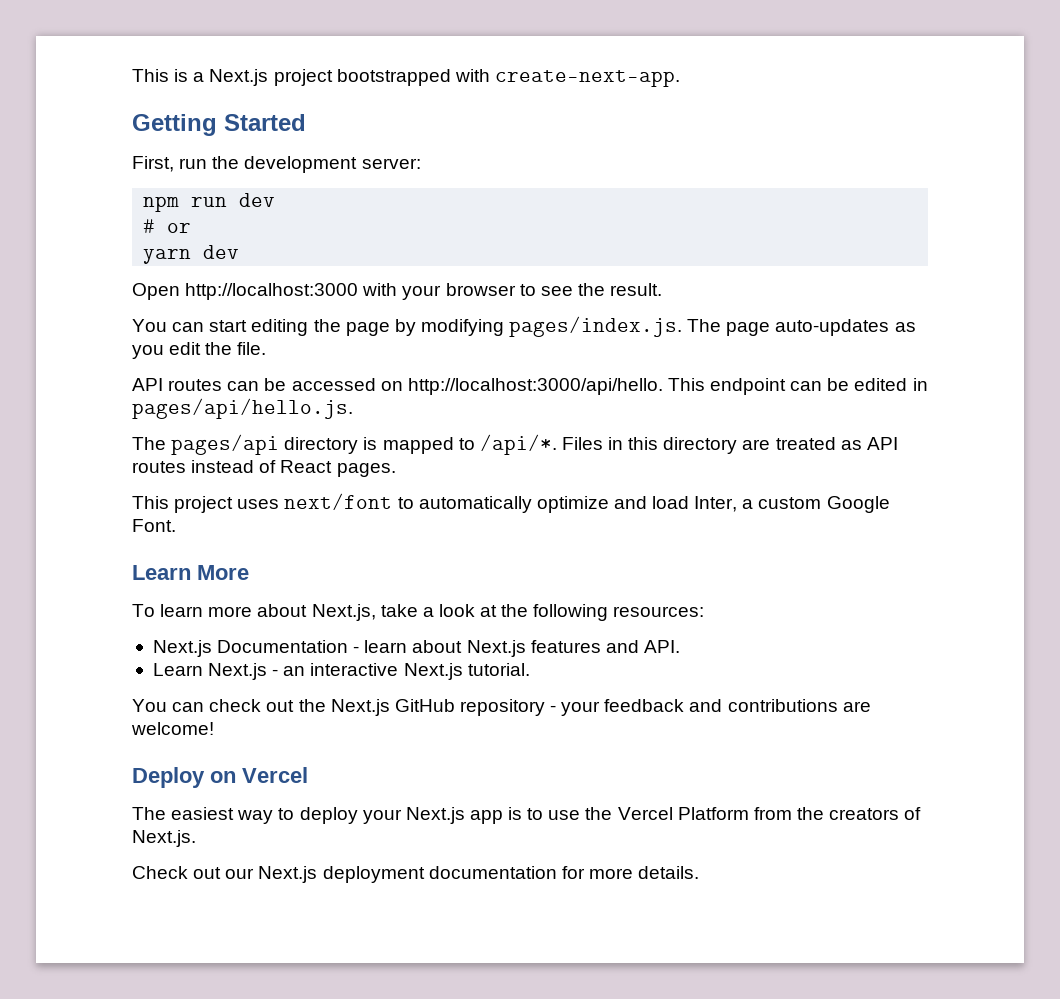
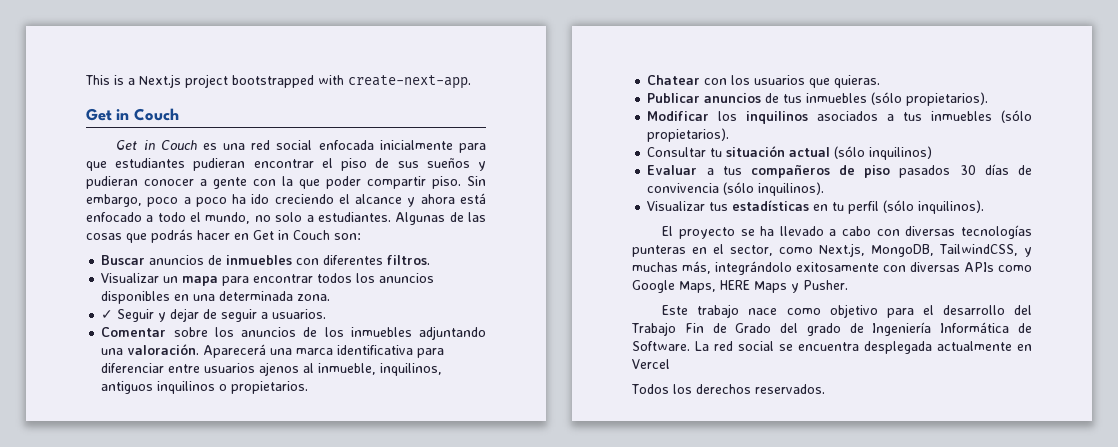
[132,114,306,136] [132,156,421,173] [143,193,276,212] [143,219,192,233] [143,245,240,264] [132,283,663,300] [132,316,916,337] [132,342,267,359] [132,378,928,395] [132,398,353,419] [132,434,898,455] [132,460,396,477] [132,493,890,513] [132,519,176,532] [132,565,249,580] [132,604,705,621] [152,640,680,657] [152,663,530,680] [132,699,871,716] [131,722,214,735] [132,767,308,788] [132,807,922,824] [132,830,196,847] [132,866,700,883] Getting Started // First, run the development server: // npm run dev // # or // yarn dev // Open http://localhost:3000 with your browser to see the result. // You can start editing the page by modifying pages/index.js. The page auto-updates as you edit the file. // API routes can be accessed on http://localhost:3000/api/hello. This endpoint can be edited in pages/api/hello.js. // The pages/api directory is mapped to /api/*. Files in this directory are treated as API routes instead of React pages. // This project uses next/font to automatically optimize and load Inter, a custom Google Font. // Learn More // To learn more about Next.js, take a look at the following resources: // Next.js Documentation - learn about Next.js features and API. // Learn Next.js - an interactive Next.js tutorial. // You can check out the Next.js GitHub repository - your feedback and contributions are welcome! // Deploy on Vercel // The easiest way to deploy your Next.js app is to use the Vercel Platform from the creators of Next.js. // Check out our Next.js deployment documentation for more details. -> [86,108,179,121] [116,140,486,153] [86,158,487,171] [86,176,486,189] [86,193,486,207] [86,212,487,225] [86,229,361,243] [101,255,431,265] [101,273,435,286] [101,291,331,304] [101,308,327,322] [101,326,487,340] [101,344,445,358] [101,362,443,376] [101,381,309,394] [647,75,881,88] [647,92,989,106] [647,110,1032,124] [647,128,730,142] [647,146,933,160] [647,164,1032,178] [647,182,825,196] [647,200,985,214] [662,225,1032,239] [632,243,1032,257] [632,261,1032,275] [632,280,848,293] [662,304,1032,318] [631,322,1032,336] [632,341,1032,354] [632,359,670,369] [631,384,825,394] Get in Couch // Get in Couch es una red social enfocada inicialmente para que estudiantes pudieran encontrar el piso de sus sueños y pudieran conocer a gente con la que poder compartir piso. Sin embargo, poco a poco ha ido creciendo el alcance y ahora está enfocado a todo el mundo, no solo a estudiantes. Algunas de las cosas que podrás hacer en Get in Couch son: // Buscar anuncios de inmuebles con diferentes filtros. // Visualizar un mapa para encontrar todos los anuncios disponibles en una determinada zona. // ✓ Seguir y dejar de seguir a usuarios. // Comentar sobre los anuncios de los inmuebles adjuntando una valoración. Aparecerá una marca identificativa para diferenciar entre usuarios ajenos al inmueble, inquilinos, antiguos inquilinos o propietarios. // Chatear con los usuarios que quieras. // Publicar anuncios de tus inmuebles (sólo propietarios). // Modificar los inquilinos asociados a tus inmuebles (sólo propietarios). // Consultar tu situación actual (sólo inquilinos) // Evaluar a tus compañeros de piso pasados 30 días de convivencia (sólo inquilinos). // Visualizar tus estadísticas en tu perfil (sólo inquilinos). // El proyecto se ha llevado a cabo con diversas tecnologías punteras en el sector, como Next.js, MongoDB, TailwindCSS, y muchas más, integrándolo exitosamente con diversas APIs como Google Maps, HERE Maps y Pusher. // Este trabajo nace como objetivo para el desarrollo del Trabajo Fin de Grado del grado de Ingeniería Informática de Software. La red social se encuentra desplegada actualmente en Vercel // Todos los derechos reservados.

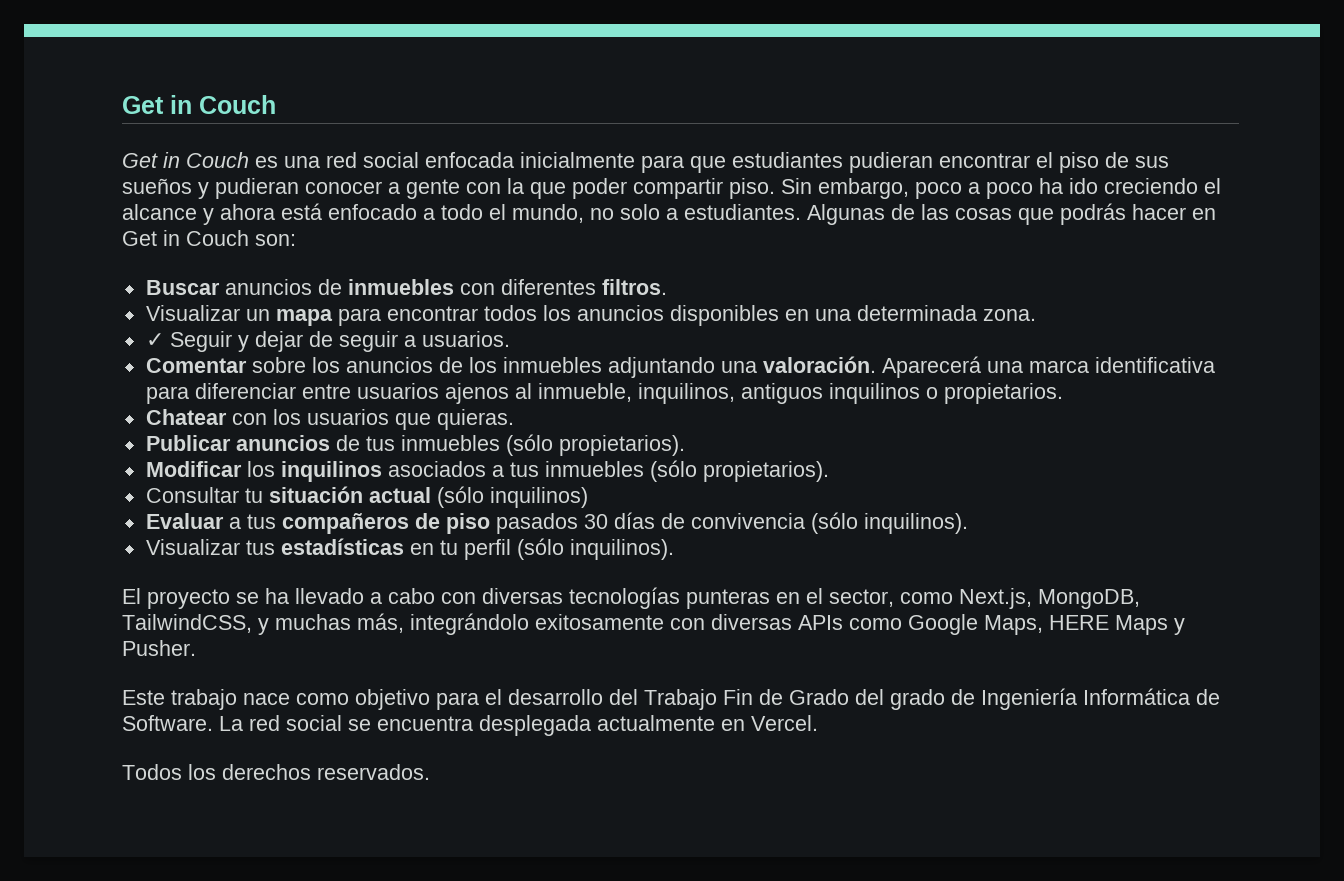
[85,74,471,89] This is a Next.js project bootstrapped with create-next-app. // -> (122, 105) none
[632,359,670,369] Vercel -> [751,715,818,731] Vercel.

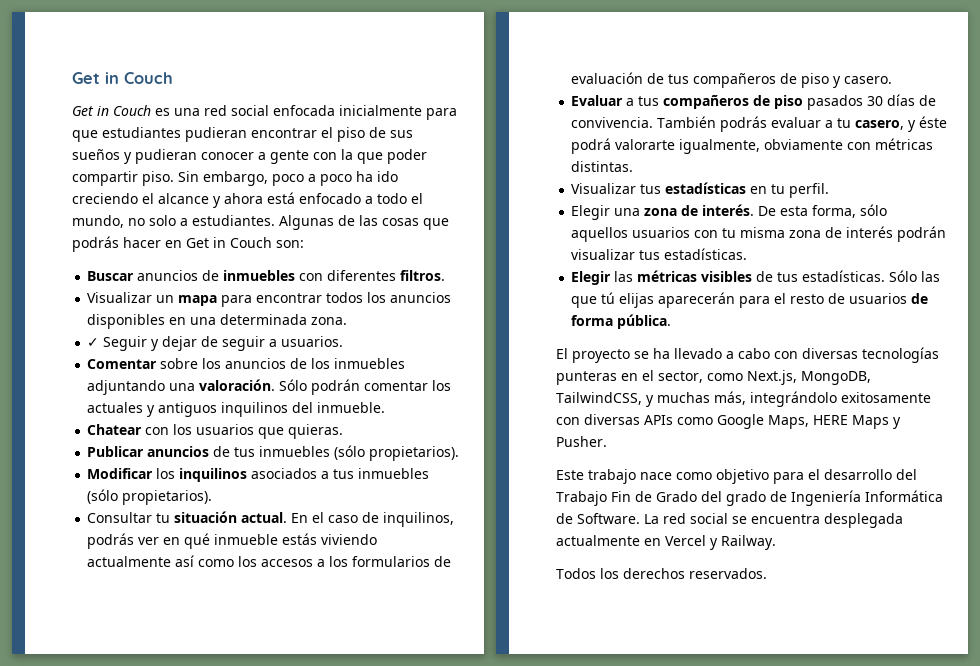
[881,356,1215,378] [145,383,1063,404] Aparecerá una marca identificativa para diferenciar entre usuarios ajenos al inmueble, inquilinos, antiguos inquilinos o propietarios. -> [279,379,452,395] [87,402,386,417] Sólo podrán comentar los actuales y antiguos inquilinos del inmueble.
[368,486,588,508] actual (sólo inquilinos) -> [241,512,455,527] [87,533,378,549] [87,555,452,567] [571,72,893,88] actual. En el caso de inquilinos, podrás ver en qué inmueble estás viviendo actualmente así como los accesos a los formularios de evaluación de tus compañeros de piso y casero.
[690,512,968,534] convivencia (sólo inquilinos). -> [571,116,948,132] [571,138,934,154] [571,161,634,172] convivencia. También podrás evaluar a tu casero, y éste podrá valorarte igualmente, obviamente con métricas distintas.
[463,538,674,560] perfil (sólo inquilinos). -> [789,183,830,198] [571,204,888,220] [571,226,947,242] [571,248,748,260] [571,270,941,285] [571,292,929,308] [571,314,672,329] perfil. // Elegir una zona de interés. De esta forma, sólo aquellos usuarios con tu misma zona de interés podrán visualizar tus estadísticas. // Elegir las métricas visibles de tus estadísticas. Sólo las que tú elijas aparecerán para el resto de usuarios de forma pública.
[751,715,818,731] Vercel. -> [665,535,776,550] Vercel y Railway.

